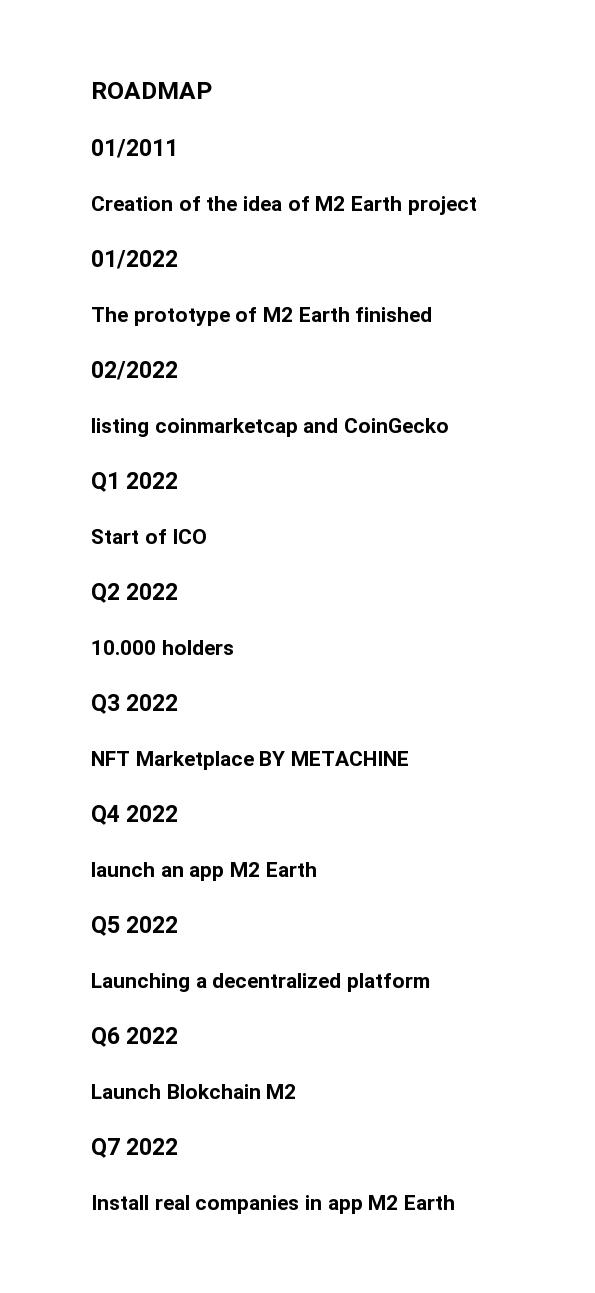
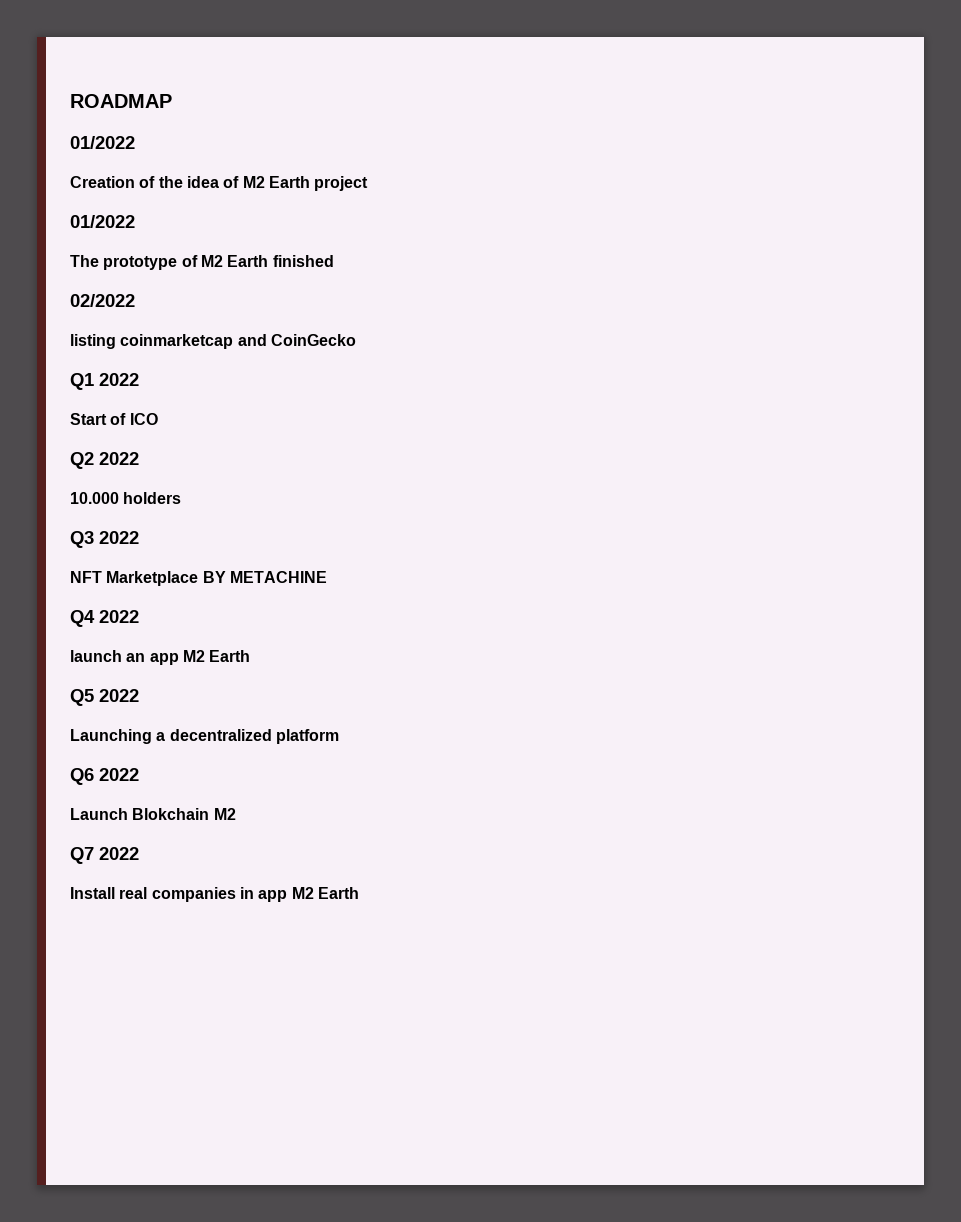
[91,139,178,158] 01/2011 -> [70,136,135,149] 01/2022

